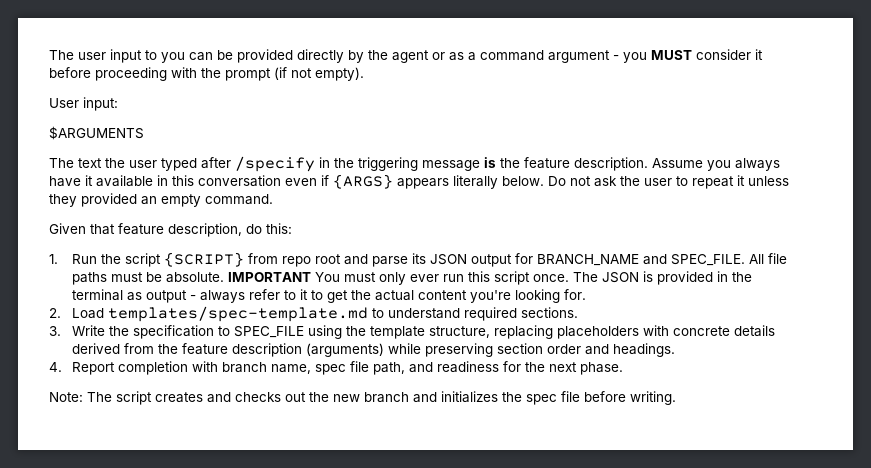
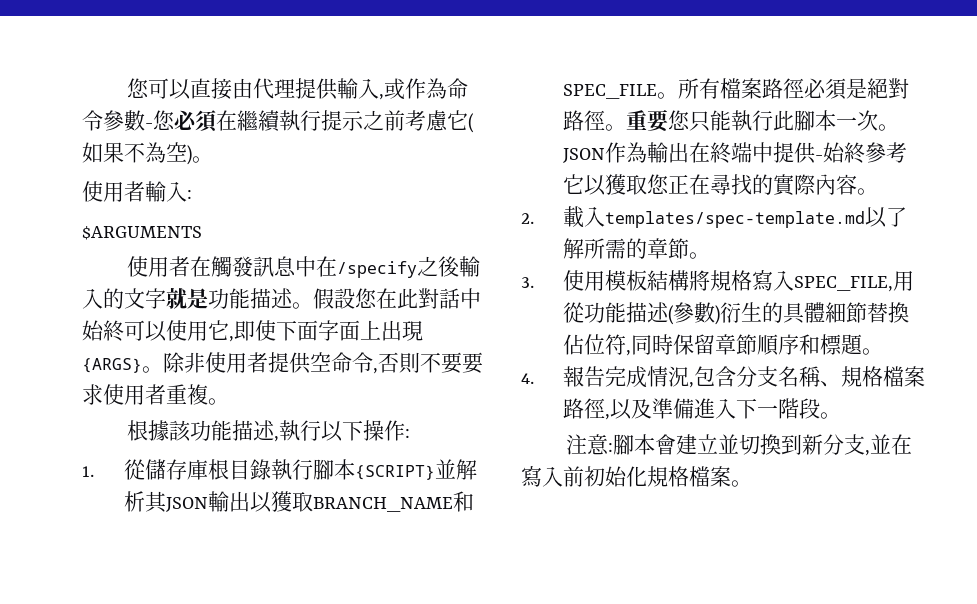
[49,49,763,63] [49,67,364,81] [49,97,118,111] [49,126,144,140] [49,156,780,172] [49,174,789,189] [49,193,273,207] [49,223,292,237] [49,252,788,267] [72,271,753,285] [72,289,587,303] [49,306,579,322] [49,325,776,339] [72,343,676,357] [49,361,624,375] [49,391,676,405] The user input to you can be provided directly by the agent or as a command argument - you MUST consider it before proceeding with the prompt (if not empty). // User input: // $ARGUMENTS // The text the user typed after /specify in the triggering message is the feature description. Assume you always have it available in this conversation even if {ARGS} appears literally below. Do not ask the user to repeat it unless they provided an empty command. // Given that feature description, do this: // 1. Run the script {SCRIPT} from repo root and parse its JSON output for BRANCH_NAME and SPEC_FILE. All file paths must be absolute. IMPORTANT You must only ever run this script once. The JSON is provided in the terminal as output - always refer to it to get the actual content you're looking for. // 2. Load templates/spec-template.md to understand required sections. // 3. Write the specification to SPEC_FILE using the template structure, replacing placeholders with concrete details derived from the feature description (arguments) while preserving section order and headings. // 4. Report completion with branch name, spec file path, and readiness for the next phase. // Note: The script creates and checks out the new branch and initializes the spec file before writing. -> [126,78,468,100] [82,110,474,133] [82,142,213,165] [82,181,192,202] [82,226,202,240] [126,256,480,278] [82,288,481,309] [82,320,423,342] [82,352,483,374] [82,384,229,405] [126,420,410,442] [82,459,477,480] [123,491,474,513] [562,78,909,100] [562,109,899,132] [562,142,907,164] [562,174,878,196] [521,206,907,228] [562,238,710,259] [521,270,914,292] [562,302,909,325] [562,334,883,356] [521,366,925,388] [562,398,841,420] [565,434,912,456] [521,466,752,487] 您可以直接由代理提供輸入,或作為命令參數-您必須在繼續執行提示之前考慮它(如果不為空)。 // 使用者輸入: // $ARGUMENTS // 使用者在觸發訊息中在/specify之後輸入的文字就是功能描述。假設您在此對話中始終可以使用它,即使下面字面上出現{ARGS}。除非使用者提供空命令,否則不要要求使用者重複。 // 根據該功能描述,執行以下操作: // 1.從儲存庫根目錄執行腳本{SCRIPT}並解析其JSON輸出以獲取BRANCH_NAME和SPEC_FILE。所有檔案路徑必須是絕對路徑。重要您只能執行此腳本一次。JSON作為輸出在終端中提供-始終參考它以獲取您正在尋找的實際內容。 // 2.載入templates/spec-template.md以了解所需的章節。 // 3.使用模板結構將規格寫入SPEC_FILE,用從功能描述(參數)衍生的具體細節替換佔位符,同時保留章節順序和標題。 // 4.報告完成情況,包含分支名稱、規格檔案路徑,以及準備進入下一階段。 // 注意:腳本會建立並切換到新分支,並在寫入前初始化規格檔案。

